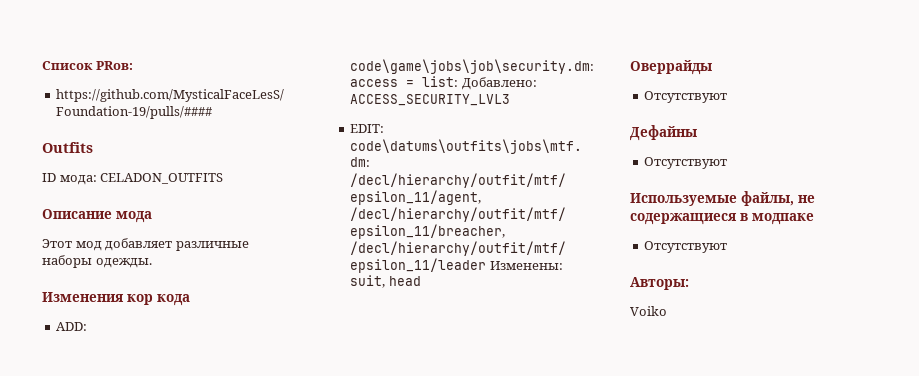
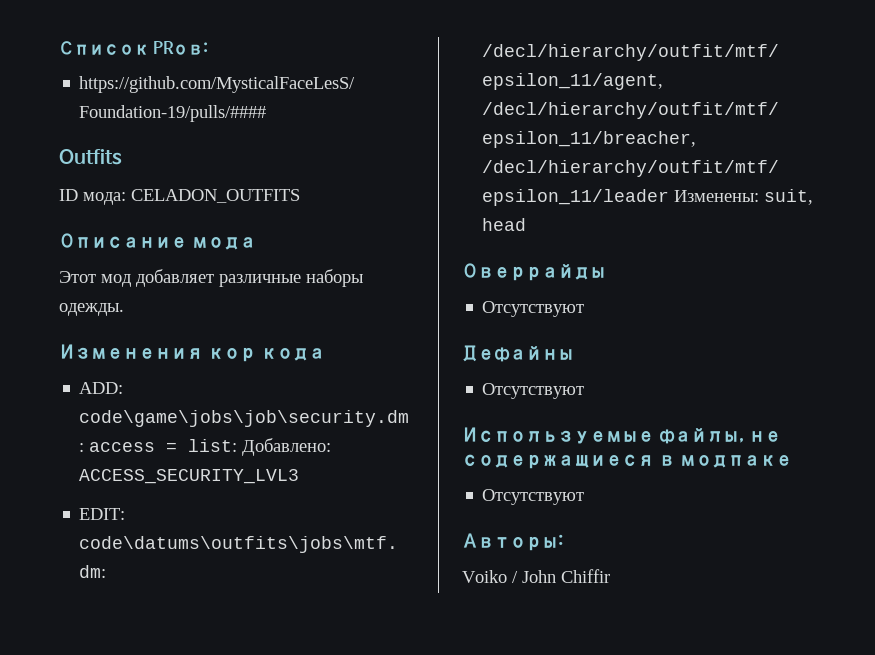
(667, 311) none -> [512,569,610,583] / John Chiffir

